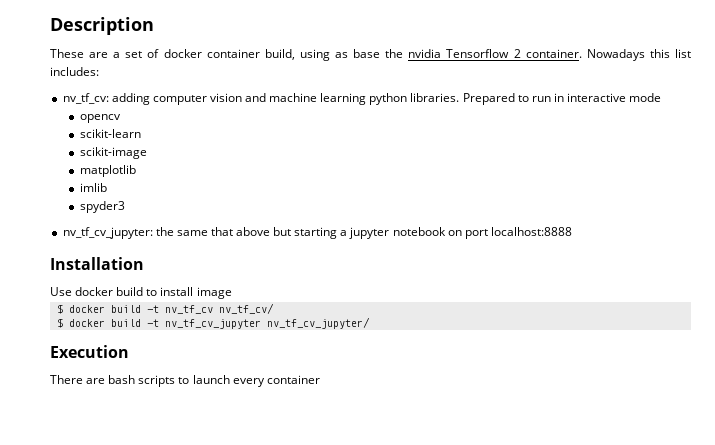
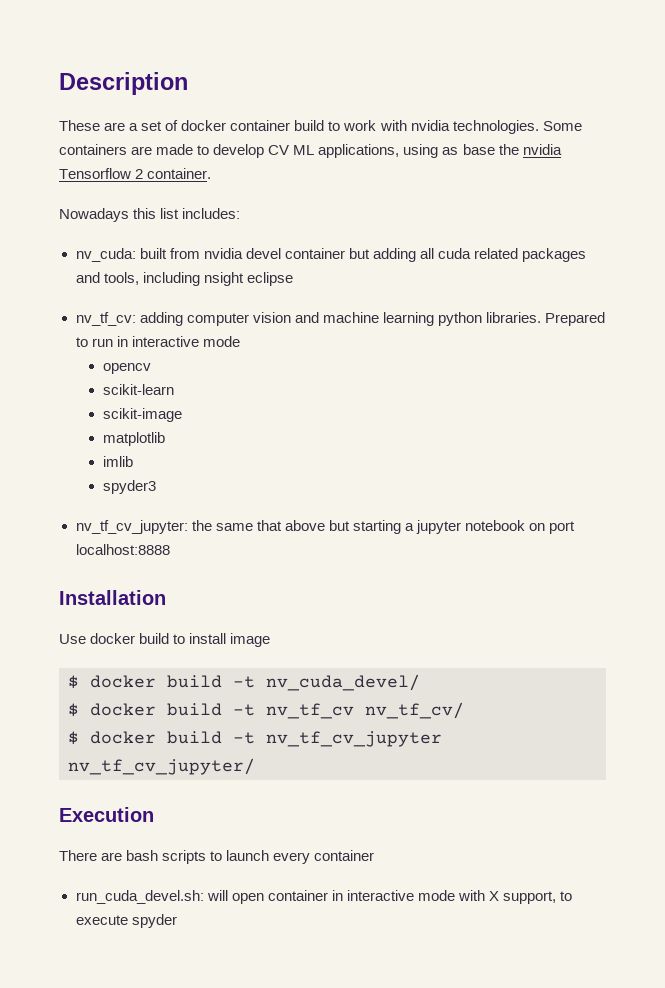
[264,49,295,60] build, -> [294,120,582,134] [59,144,400,158] build to work with nvidia technologies. Some containers are made to develop CV ML applications,
(582, 53) none -> (212, 173) //
(99, 71) none -> [75,248,587,262] [75,272,293,286] // nv_cuda: built from nvidia devel container but adding all cuda related packages and tools, including nsight eclipse
(232, 293) none -> [68,674,420,691] // $ docker build -t nv_cuda_devel/
(320, 379) none -> [75,890,573,904] [75,914,177,928] // run_cuda_devel.sh: will open container in interactive mode with X support, to execute spyder

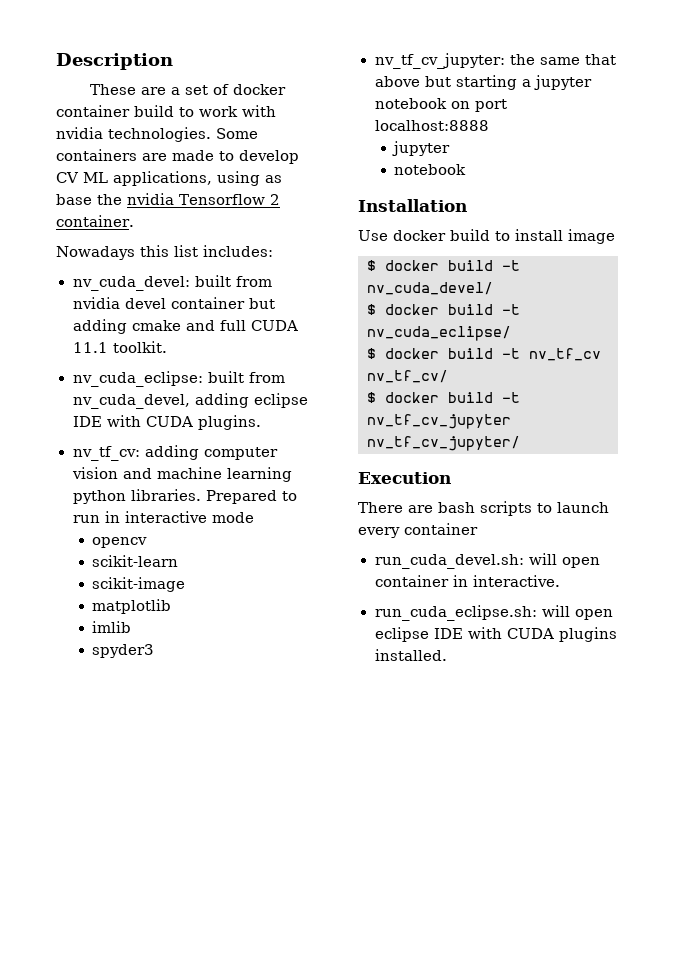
[75,248,136,262] nv_cuda: -> [72,276,190,291] nv_cuda_devel:
[419,248,587,262] [75,272,293,286] all cuda related packages and tools, including nsight eclipse -> [131,320,298,331] [72,341,167,353] [72,371,285,387] [72,393,308,409] [72,415,261,430] cmake and full CUDA 11.1 toolkit. // nv_cuda_eclipse: built from nv_cuda_devel, adding eclipse IDE with CUDA plugins.
(170, 549) none -> [392,141,451,156] [394,164,467,175] // jupyter // notebook
(420, 682) none -> [367,304,520,315] [367,326,511,341] // $ docker build -t nv_cuda_eclipse/
[346,890,573,904] [75,914,177,928] interactive mode with X support, to execute spyder -> [472,575,560,587] [374,605,613,621] [374,627,617,642] [374,649,447,661] interactive. // run_cuda_eclipse.sh: will open eclipse IDE with CUDA plugins installed.

